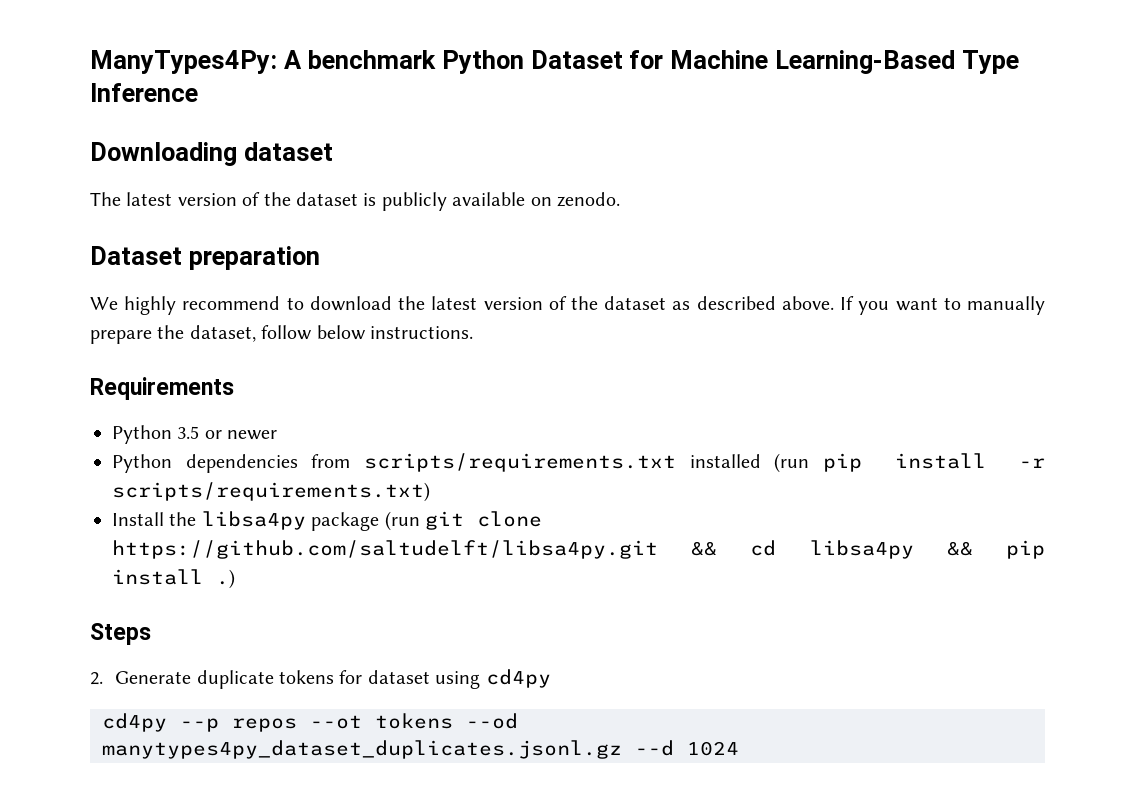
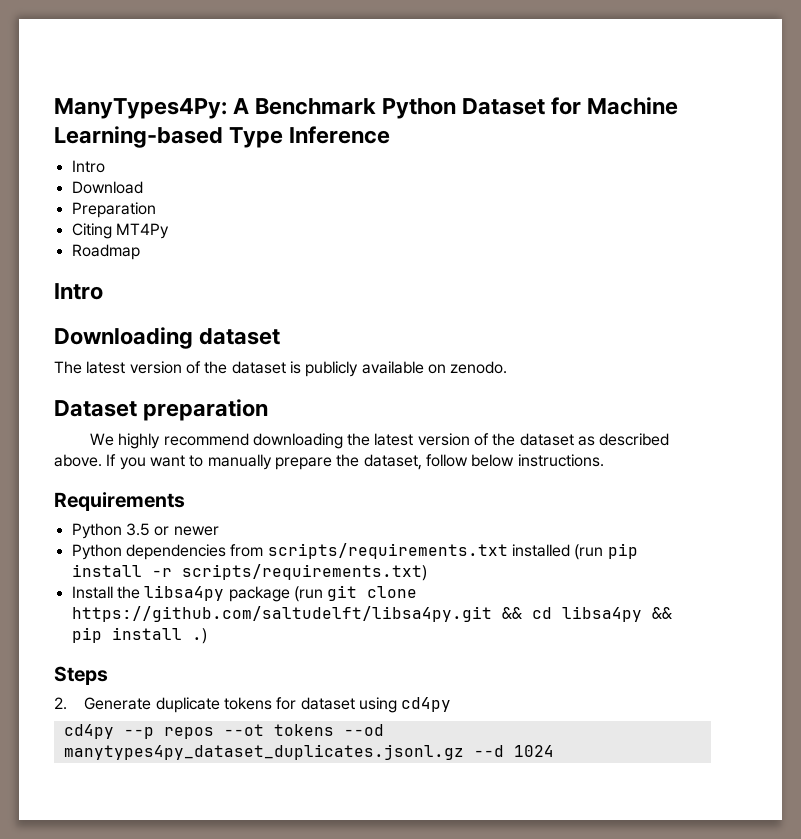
[307,50,436,69] benchmark -> [255,98,377,115] Benchmark
[775,50,956,74] Learning-Based -> [54,126,223,148] Learning-based
(198, 92) none -> [71,160,105,173] [71,181,143,194] [71,202,156,218] [71,223,169,239] [71,244,140,260] [54,283,103,300] // Intro // Download // Preparation // Citing MT4Py // Roadmap // Intro
[286,296,392,311] to download -> [252,433,343,449] downloading

